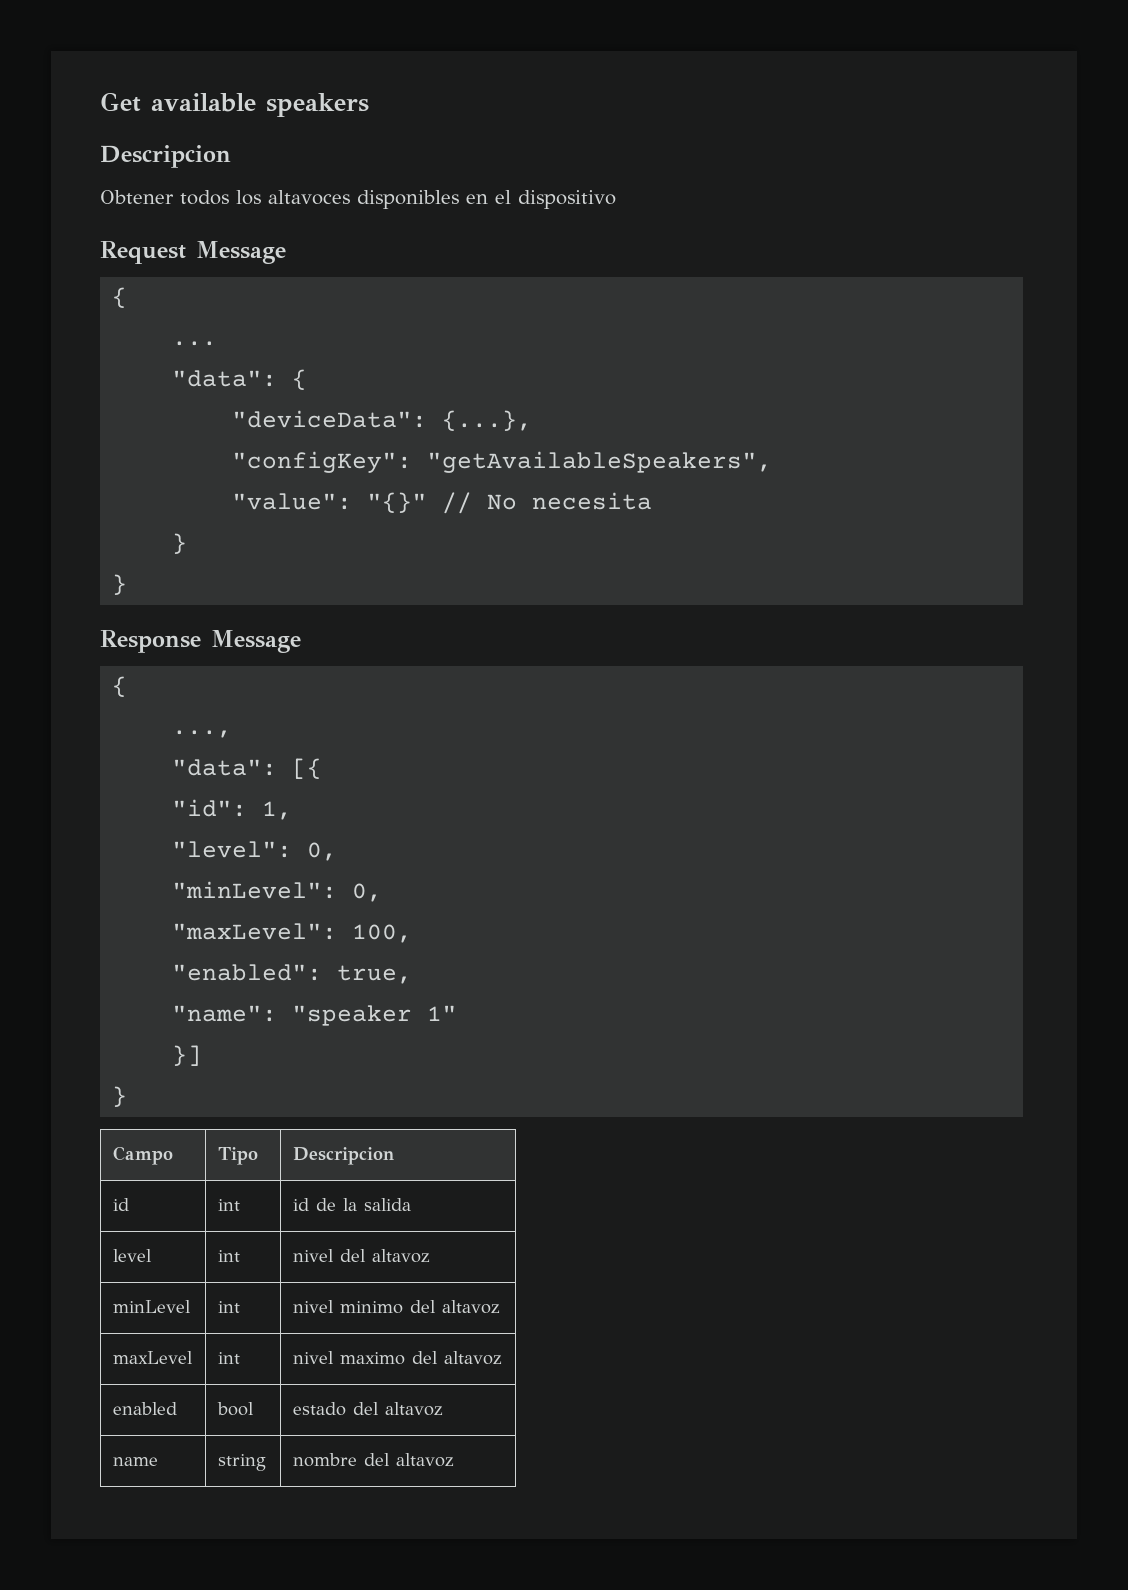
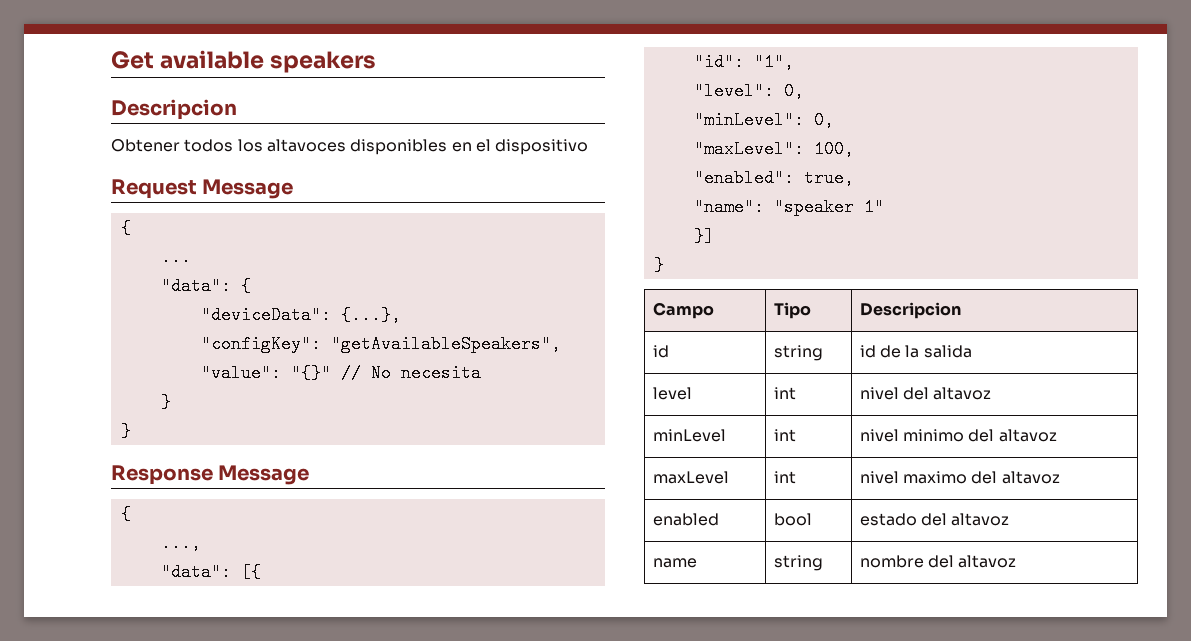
[262,801,293,820] 1, -> [753,53,794,71] "1",
[217,1199,240,1211] int -> [773,345,823,361] string

